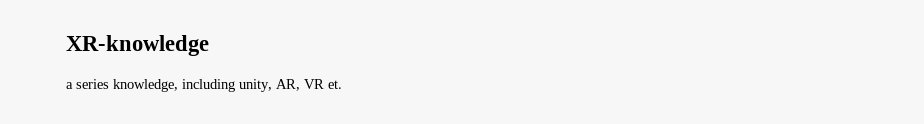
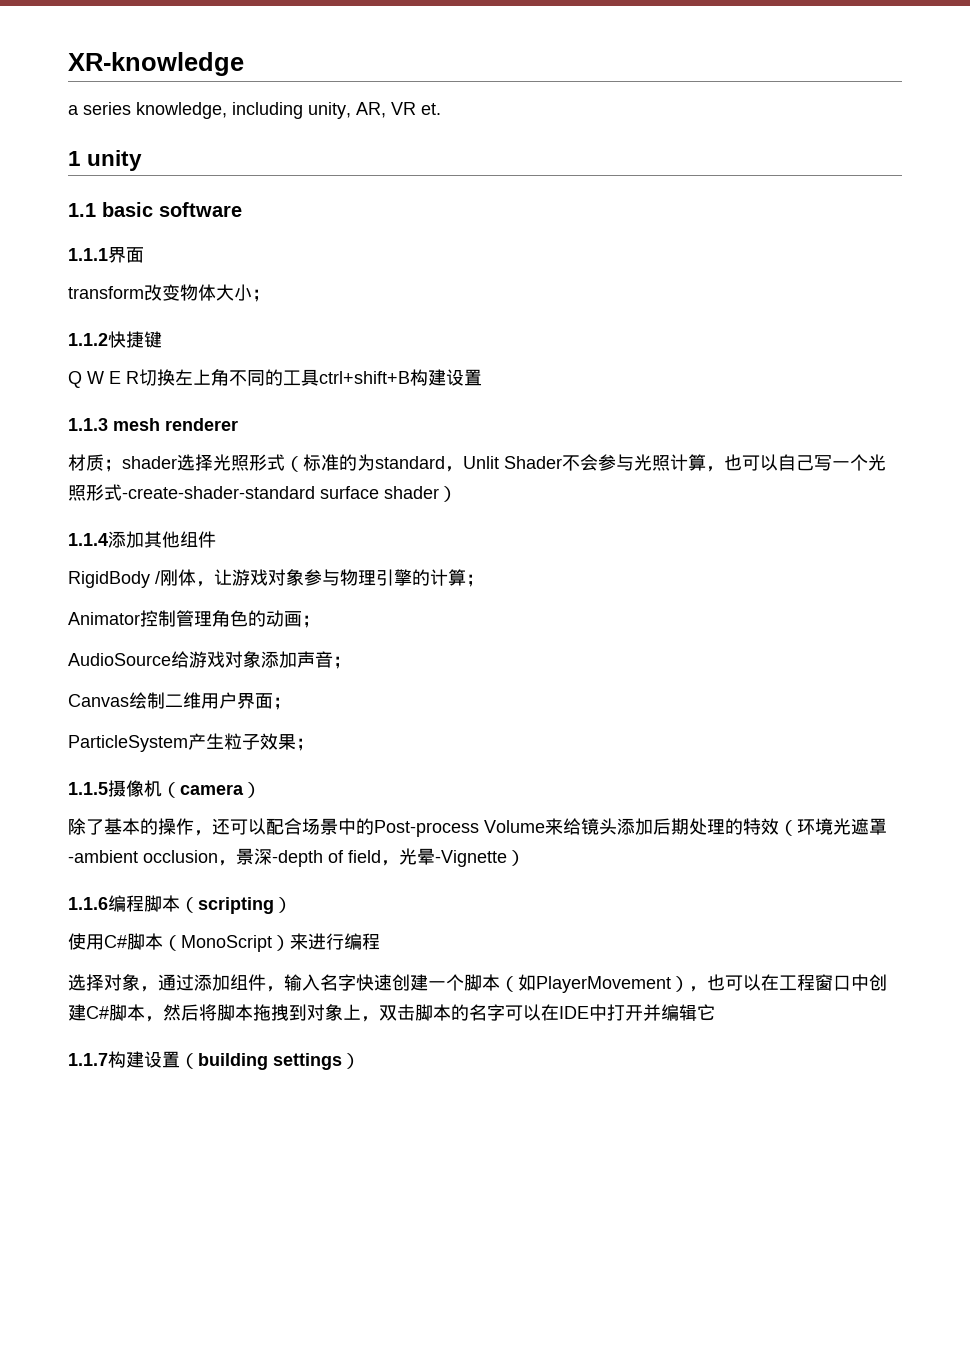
(342, 84) none -> [68,150,143,171] [68,202,242,217] [68,247,144,263] [68,284,270,302] [68,331,162,348] [68,369,482,388] [68,418,238,431] [68,454,886,472] [68,484,457,502] [68,531,216,548] [68,569,484,588] [68,610,320,628] [68,651,351,669] [68,692,291,710] [68,733,314,752] [68,780,261,798] [68,818,887,837] [68,848,525,867] [68,895,292,914] [68,933,380,952] [68,974,887,993] [68,1004,715,1022] [68,1051,360,1070] // 1 unity // 1.1 basic software // 1.1.1界面 // transform改变物体大小； // 1.1.2快捷键 // Q W E R切换左上角不同的工具ctrl+shift+B构建设置 // 1.1.3 mesh renderer // 材质；shader选择光照形式（标准的为standard，Unlit Shader不会参与光照计算，也可以自己写一个光照形式-create-shader-standard surface shader） // 1.1.4添加其他组件 // RigidBody /刚体，让游戏对象参与物理引擎的计算； // Animator控制管理角色的动画； // AudioSource给游戏对象添加声音； // Canvas绘制二维用户界面； // ParticleSystem产生粒子效果； // 1.1.5摄像机（camera） // 除了基本的操作，还可以配合场景中的Post-process Volume来给镜头添加后期处理的特效（环境光遮罩-ambient occlusion，景深-depth of field，光晕-Vignette） // 1.1.6编程脚本（scripting） // 使用C#脚本（MonoScript）来进行编程 // 选择对象，通过添加组件，输入名字快速创建一个脚本（如PlayerMovement），也可以在工程窗口中创建C#脚本，然后将脚本拖拽到对象上，双击脚本的名字可以在IDE中打开并编辑它 // 1.1.7构建设置（building settings）

